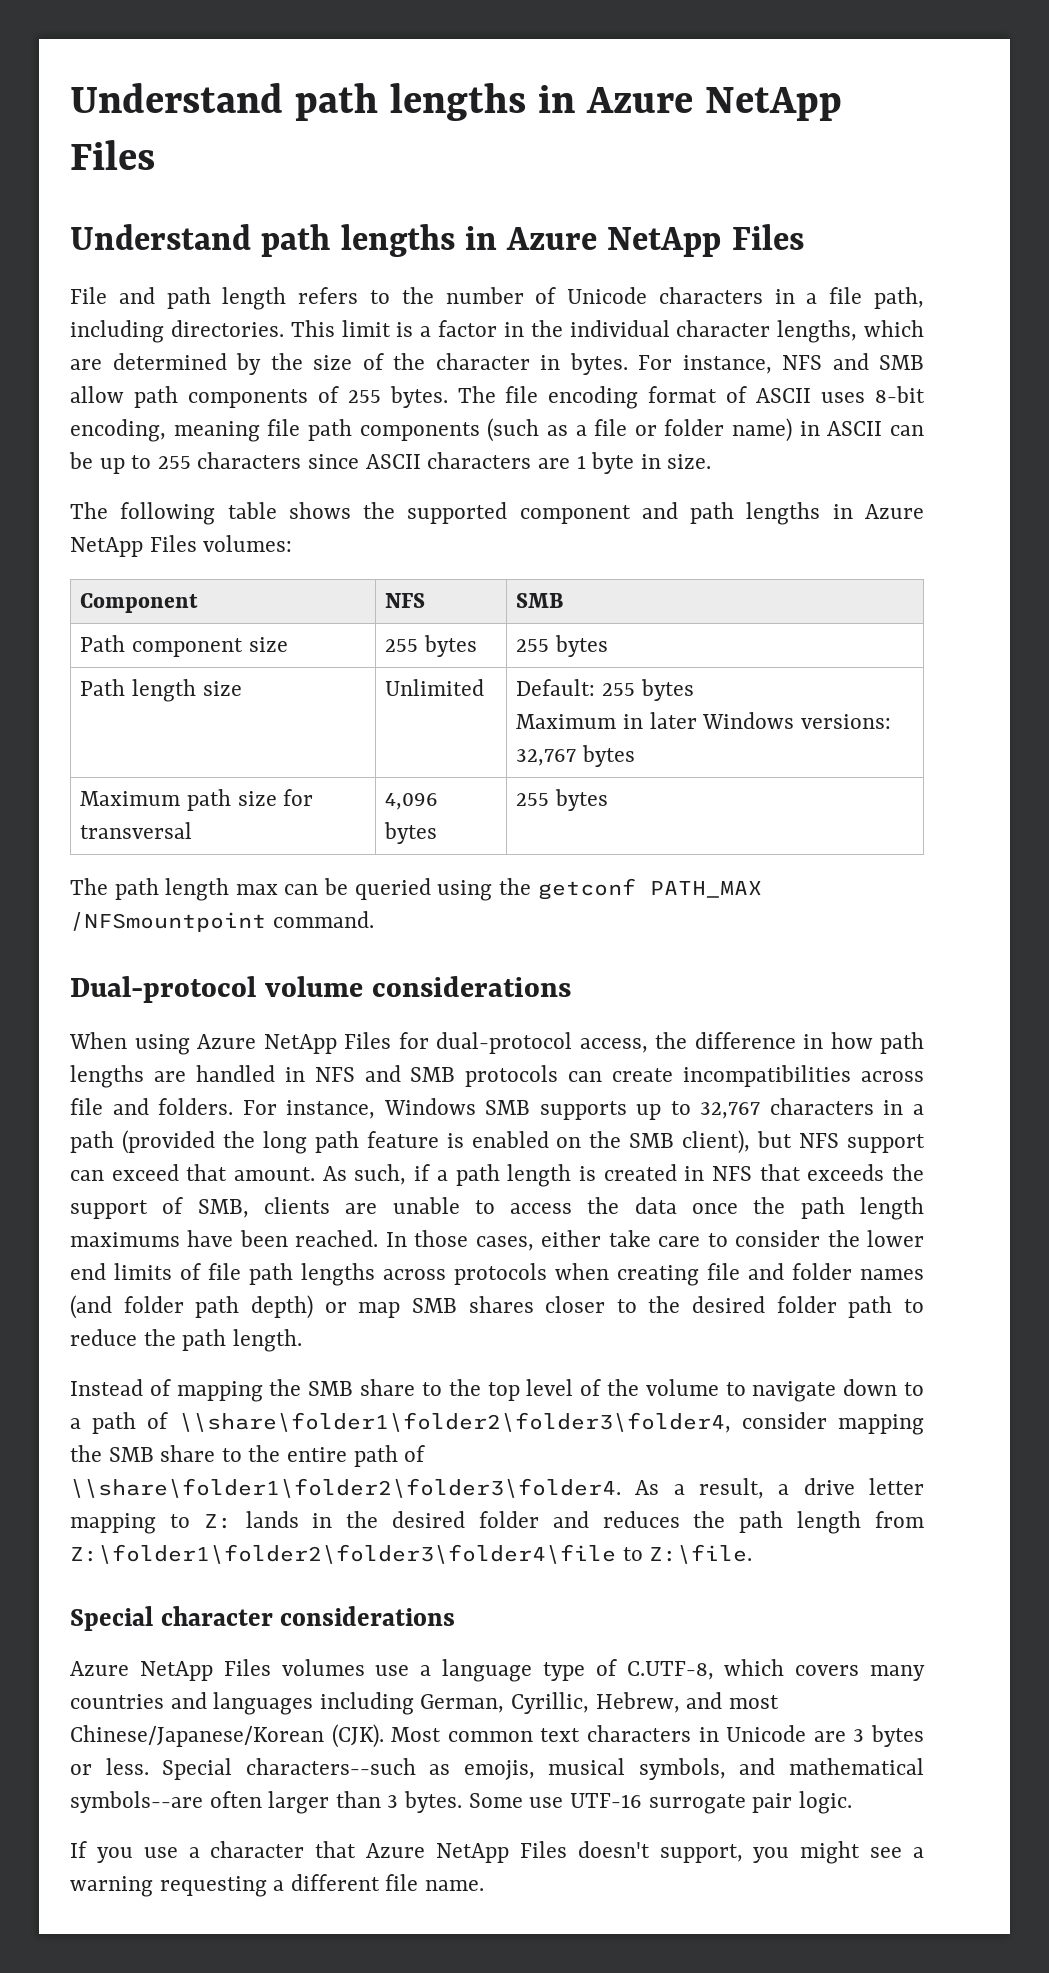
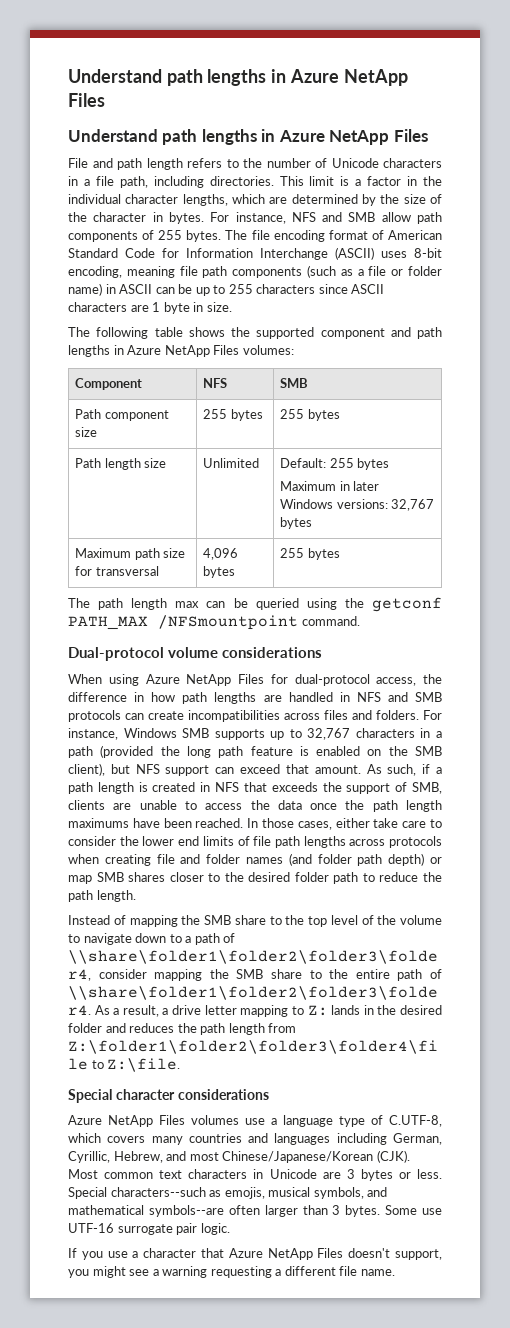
[756,388,812,403] ASCII -> [388,230,442,240] [68,247,374,260] American Standard Code for Information Interchange (ASCII)
[70,1098,103,1115] file -> [324,710,348,720] files

